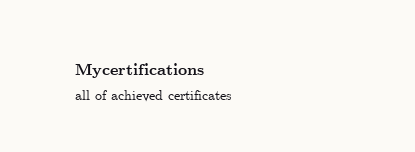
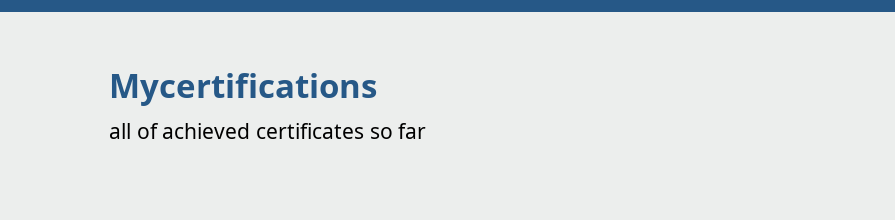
(232, 95) none -> [369,123,427,139] so far

